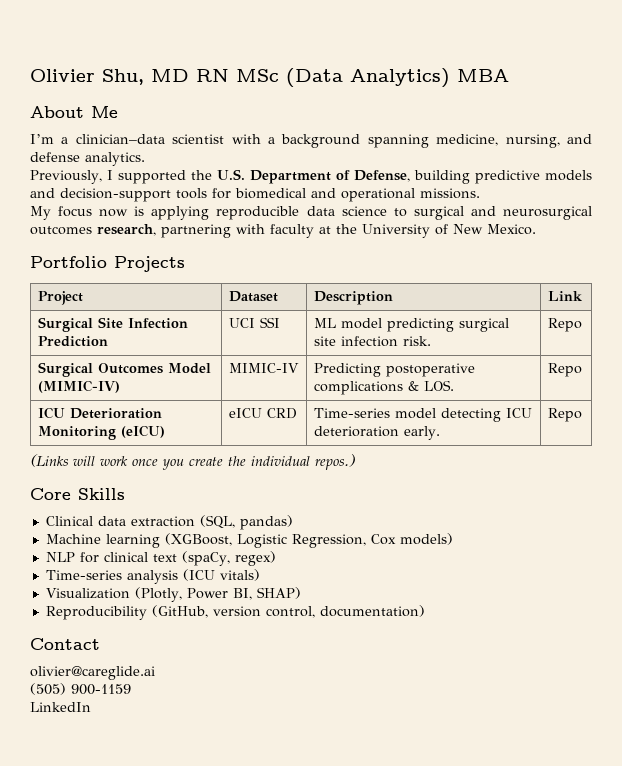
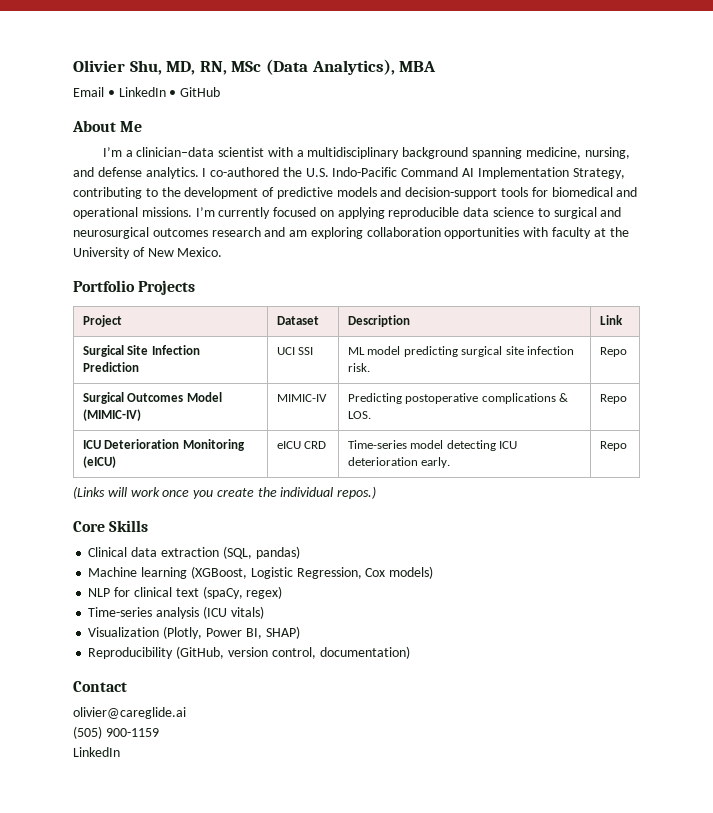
[151,69,229,82] MD RN -> [166,61,227,75] MD, RN,
[350,68,450,88] Analytics) -> [311,59,395,75] Analytics),
(509, 75) none -> [73,87,221,97] // Email • LinkedIn • GitHub
(275, 140) none -> [307,147,400,159] multidisciplinary
[30,169,470,184] // Previously, I supported the U.S. Department of Defense, building -> [202,167,625,179] [73,187,275,199] I co-authored the U.S. Indo-Pacific Command AI Implementation Strategy, contributing to the development of
[30,206,145,220] // My focus now is -> [195,207,334,219] I’m currently focused on
[97,224,231,238] research, partnering -> [211,227,520,239] research and am exploring collaboration opportunities

